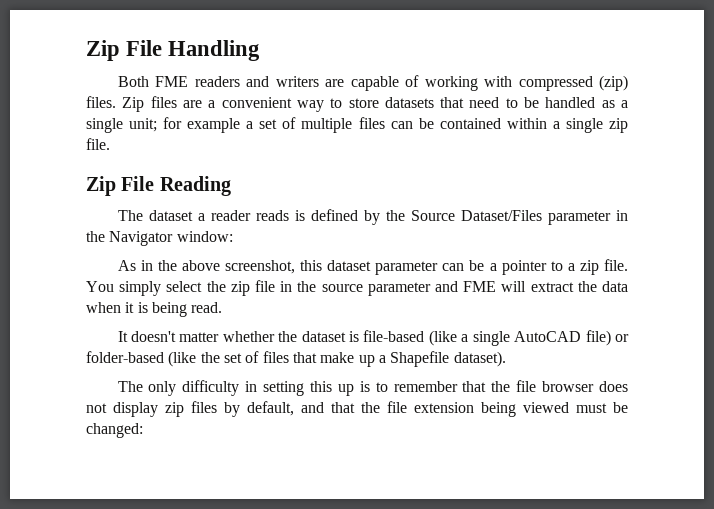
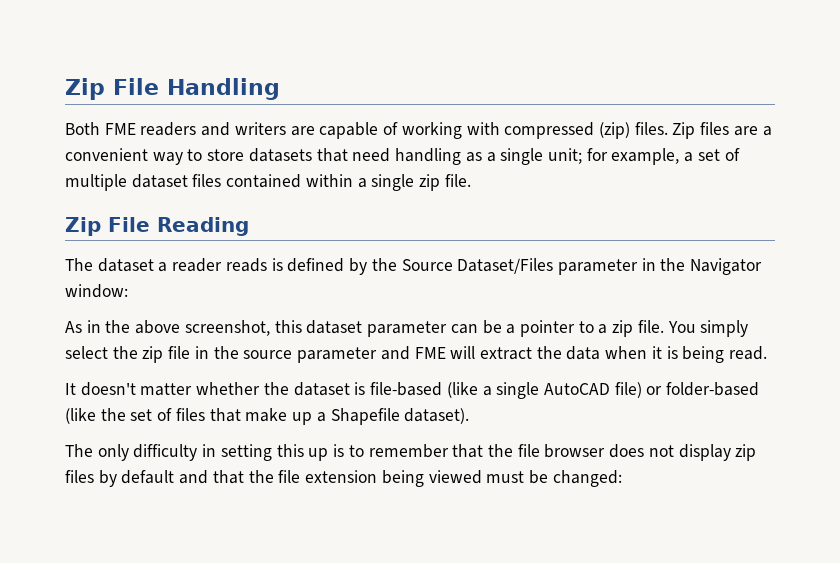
[505,97,596,108] to be handled -> [395,148,462,165] handling
[187,118,241,133] example -> [611,148,680,165] example,
[358,117,434,129] files can be -> [131,174,222,188] dataset files
[247,401,294,416] default, -> [121,470,175,484] default

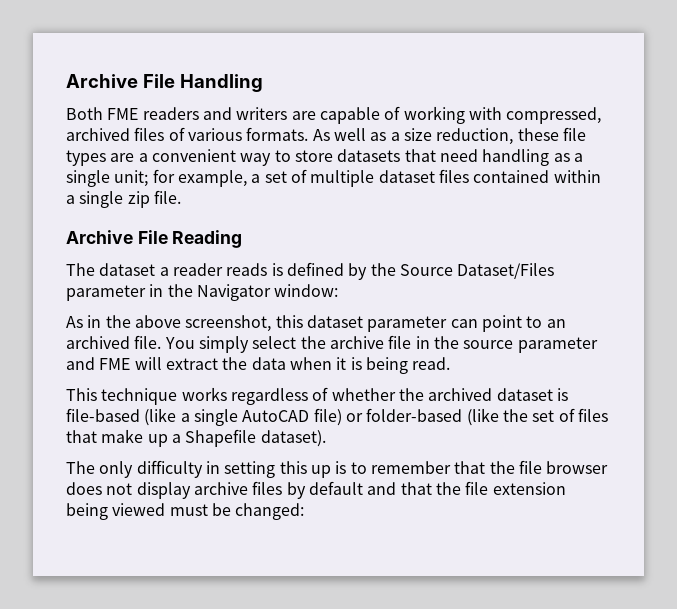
[65,78,105,100] Zip -> [66,74,138,88] Archive
[504,122,730,139] compressed (zip) files. Zip files -> [506,107,602,124] [66,127,586,145] [66,150,106,166] compressed, archived files of various formats. As well as a size reduction, these file types
[65,217,101,236] Zip -> [66,230,133,244] Archive
[482,320,634,337] be a pointer to a zip -> [481,315,566,332] [66,336,130,349] point to an archived
[142,346,164,363] zip -> [329,336,384,349] archive
[65,382,193,396] It doesn't matter -> [66,387,329,405] This technique works regardless of
(289, 388) none -> [428,388,493,401] archived
[735,444,757,461] zip -> [193,482,248,495] archive

